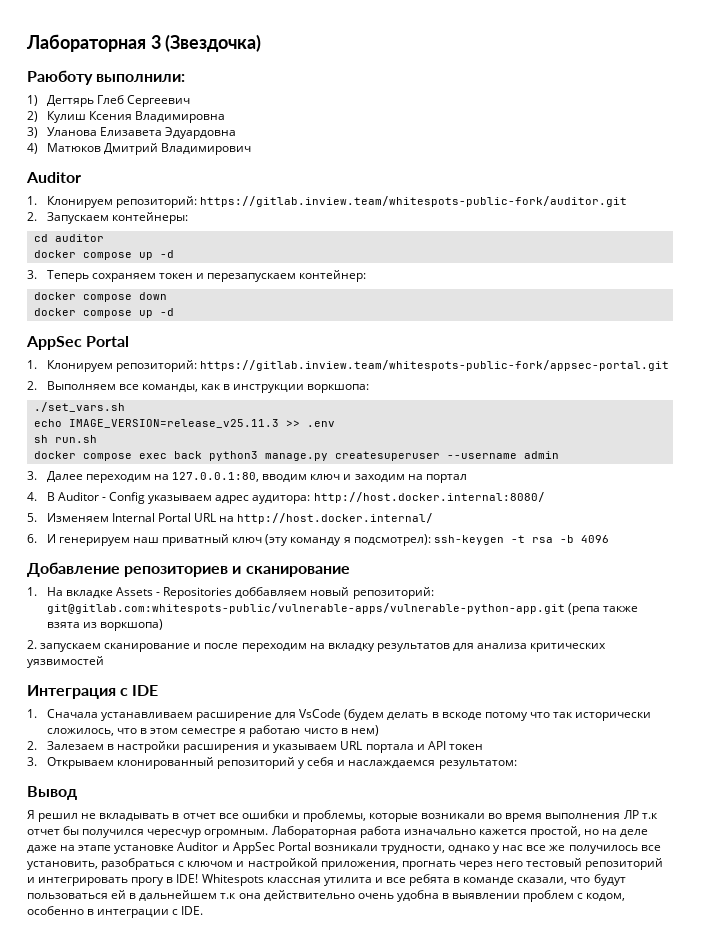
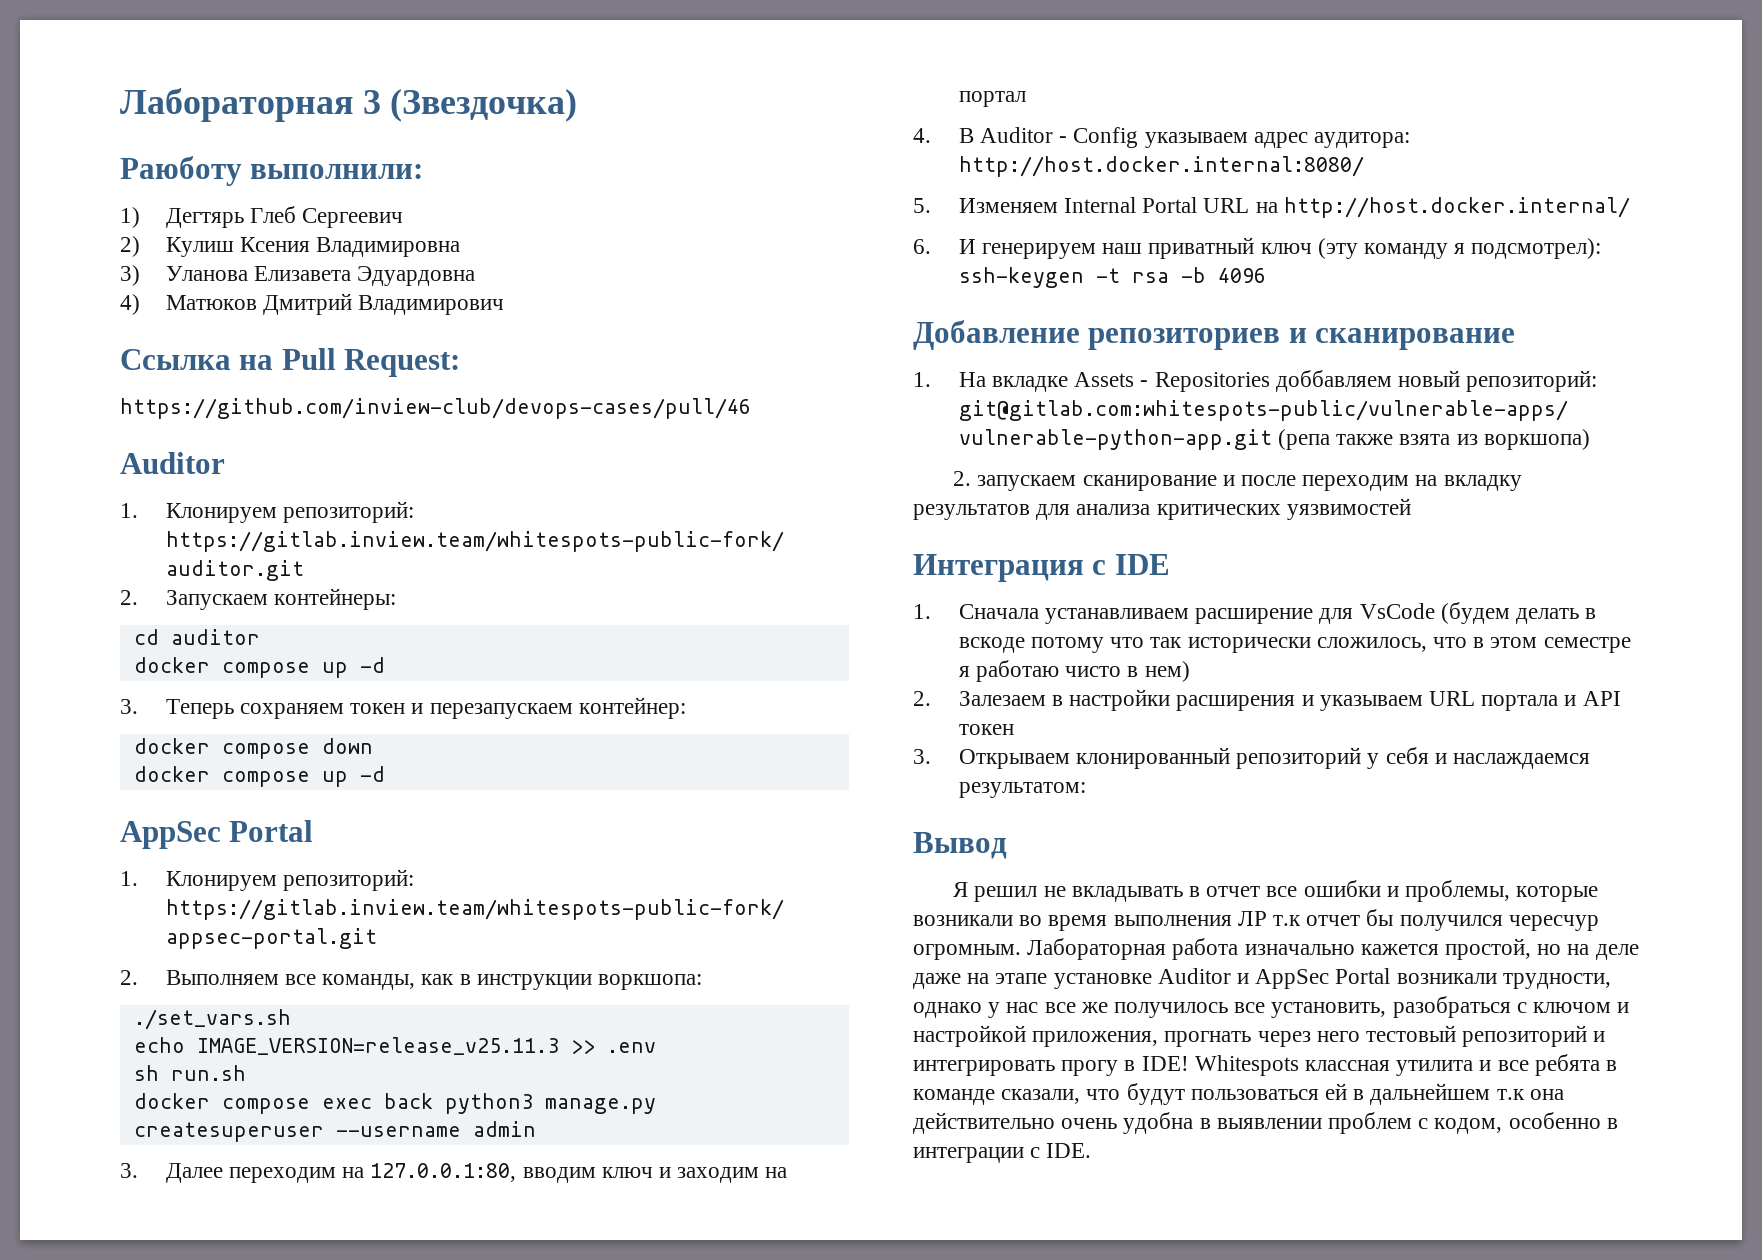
(252, 149) none -> [120,348,461,377] [120,398,751,419] // Ссылка на Pull Request: // https://github.com/inview-club/devops-cases/pull/46

